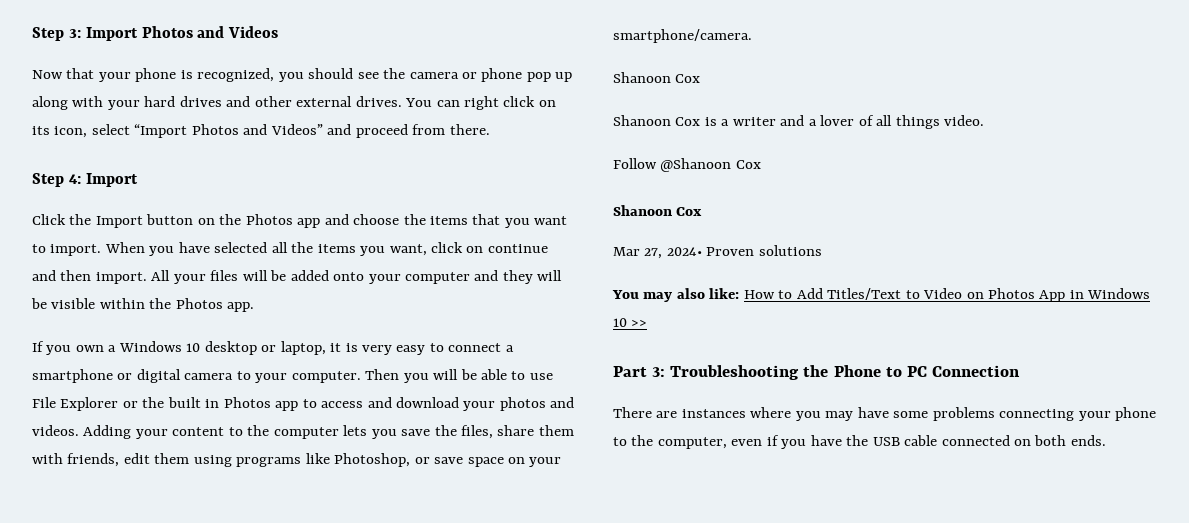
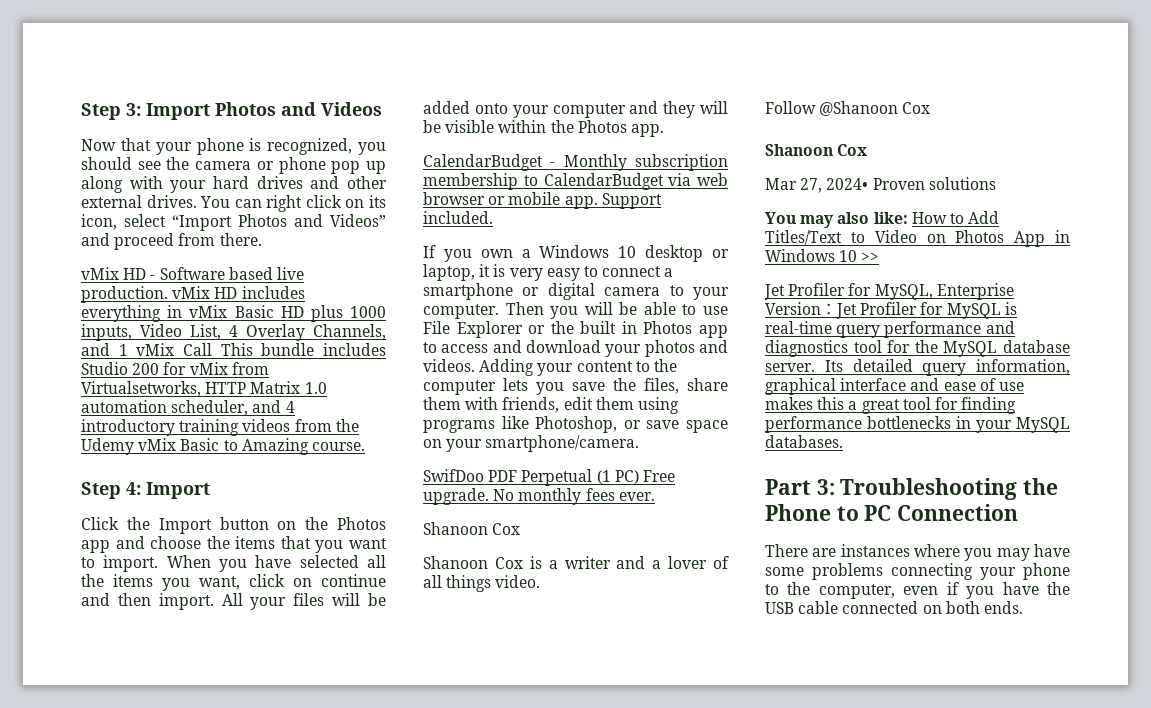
(490, 129) none -> [81,267,304,280] [81,286,305,303] [81,305,386,322] [81,324,386,341] [81,343,386,356] [81,362,269,375] [81,381,327,397] [81,400,295,416] [81,419,359,436] [81,438,365,455] // vMix HD - Software based live production. vMix HD includes everything in vMix Basic HD plus 1000 inputs, Video List, 4 Overlay Channels, and 1 vMix Call This bundle includes Studio 200 for vMix from Virtualsetworks, HTTP Matrix 1.0 automation scheduler, and 4 introductory training videos from the Udemy vMix Basic to Amazing course.
(255, 307) none -> [423,154,728,171] [423,173,728,190] [423,192,662,209] [423,211,493,224] // CalendarBudget - Monthly subscription membership to CalendarBudget via web browser or mobile app. Support included.
(752, 36) none -> [423,469,675,486] [423,488,655,505] // SwifDoo PDF Perpetual (1 PC) Free upgrade. No monthly fees ever.
(648, 323) none -> [764,283,1014,300] [765,302,1017,319] [765,321,1015,338] [765,340,1070,357] [765,359,1070,376] [765,378,1024,395] [765,397,1017,414] [765,416,1070,433] [765,435,843,448] // Jet Profiler for MySQL, Enterprise Version：Jet Profiler for MySQL is real-time query performance and diagnostics tool for the MySQL database server. Its detailed query information, graphical interface and ease of use makes this a great tool for finding performance bottlenecks in your MySQL databases.

